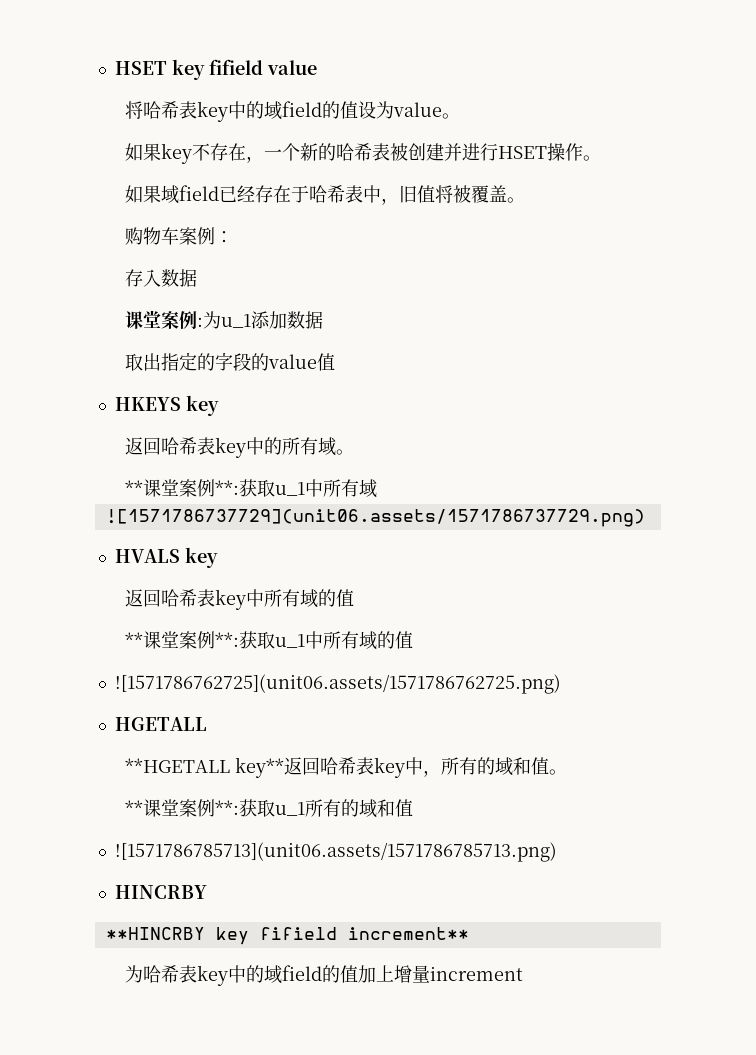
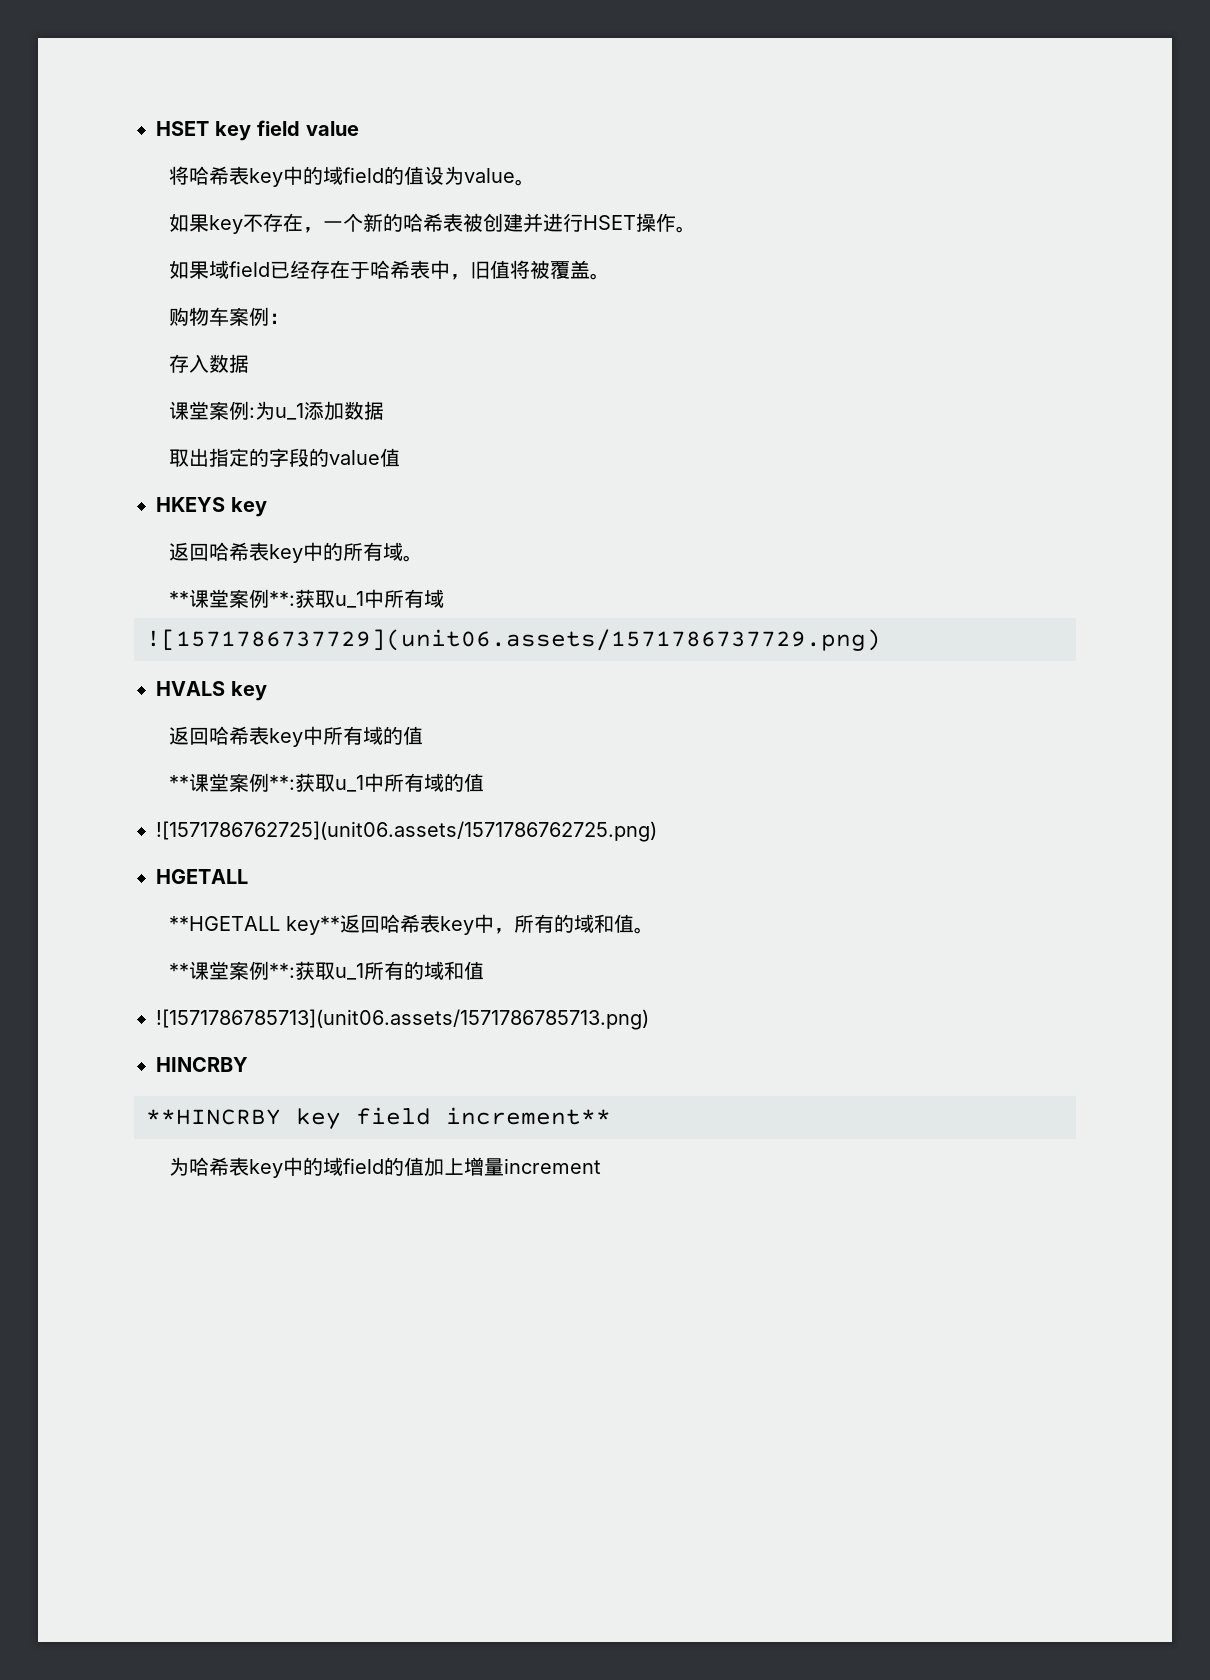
[208,59,263,75] fifield -> [257,120,300,136] field
[259,927,337,940] fifield -> [356,1107,431,1125] field

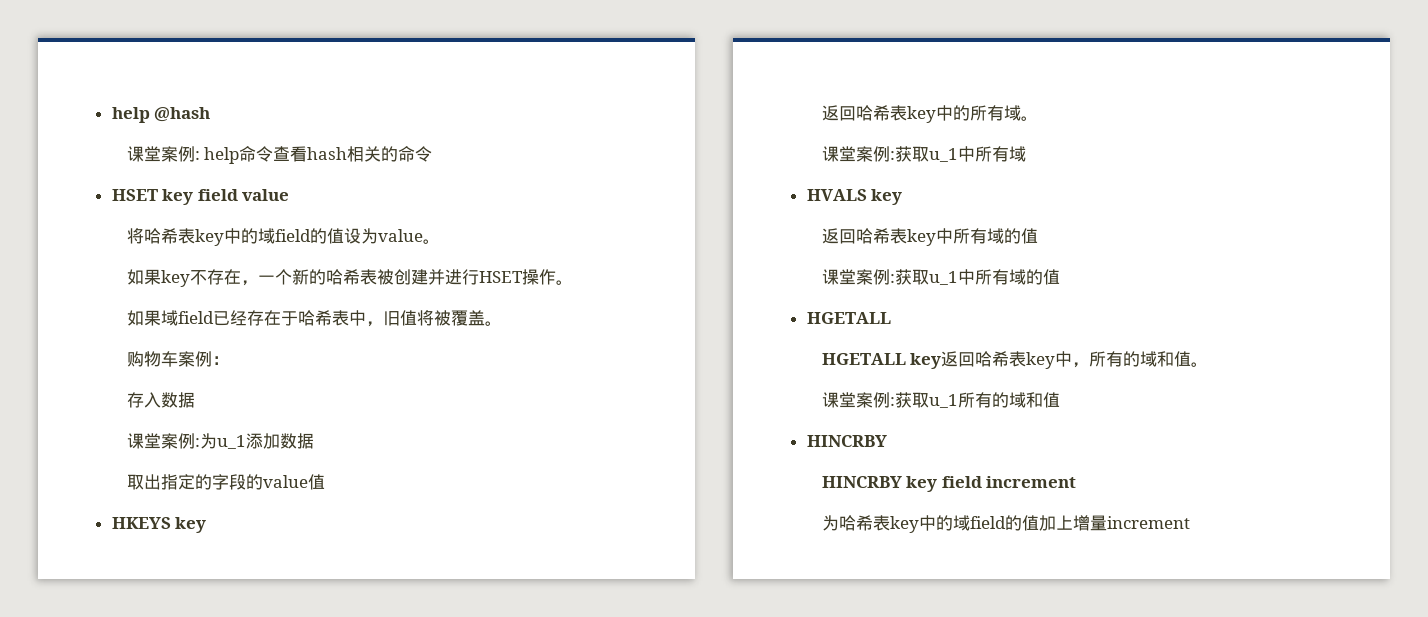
(156, 128) none -> [111,107,211,123] [126,146,433,164] help @hash // 课堂案例: help命令查看hash相关的命令 //
[168,589,444,608] [146,629,881,651] **课堂案例**:获取u_1中所有域 // ![1571786737729](unit06.assets/1571786737729.png) -> [821,146,1026,162] 课堂案例:获取u_1中所有域
[168,773,295,792] **课堂案例**: -> [821,269,895,285] 课堂案例:
[156,821,657,842] [156,869,248,884] [168,916,340,935] ![1571786762725](unit06.assets/1571786762725.png) // HGETALL // **HGETALL key** -> [806,312,891,324] [821,353,942,369] HGETALL // HGETALL key
[168,961,295,980] **课堂案例**: -> [821,392,895,408] 课堂案例:
[156,1009,649,1030] [156,1057,248,1072] [146,1107,611,1129] ![1571786785713](unit06.assets/1571786785713.png) // HINCRBY // **HINCRBY key field increment** -> [806,435,887,447] [821,476,1077,492] HINCRBY // HINCRBY key field increment

